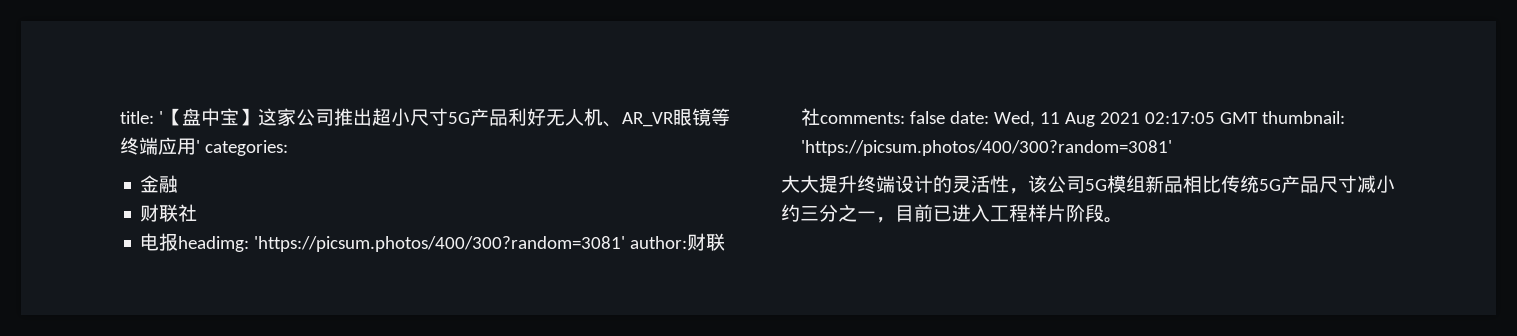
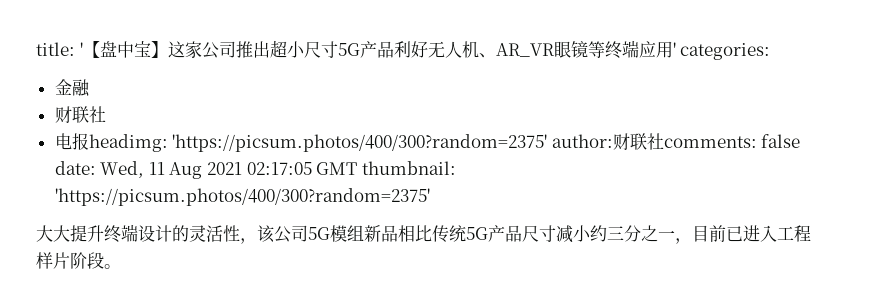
[254,236,626,252] 'https://picsum.photos/400/300?random=3081' -> [172,134,548,152] 'https://picsum.photos/400/300?random=2375'
[801,140,1173,156] 'https://picsum.photos/400/300?random=3081' -> [54,188,430,206] 'https://picsum.photos/400/300?random=2375'

